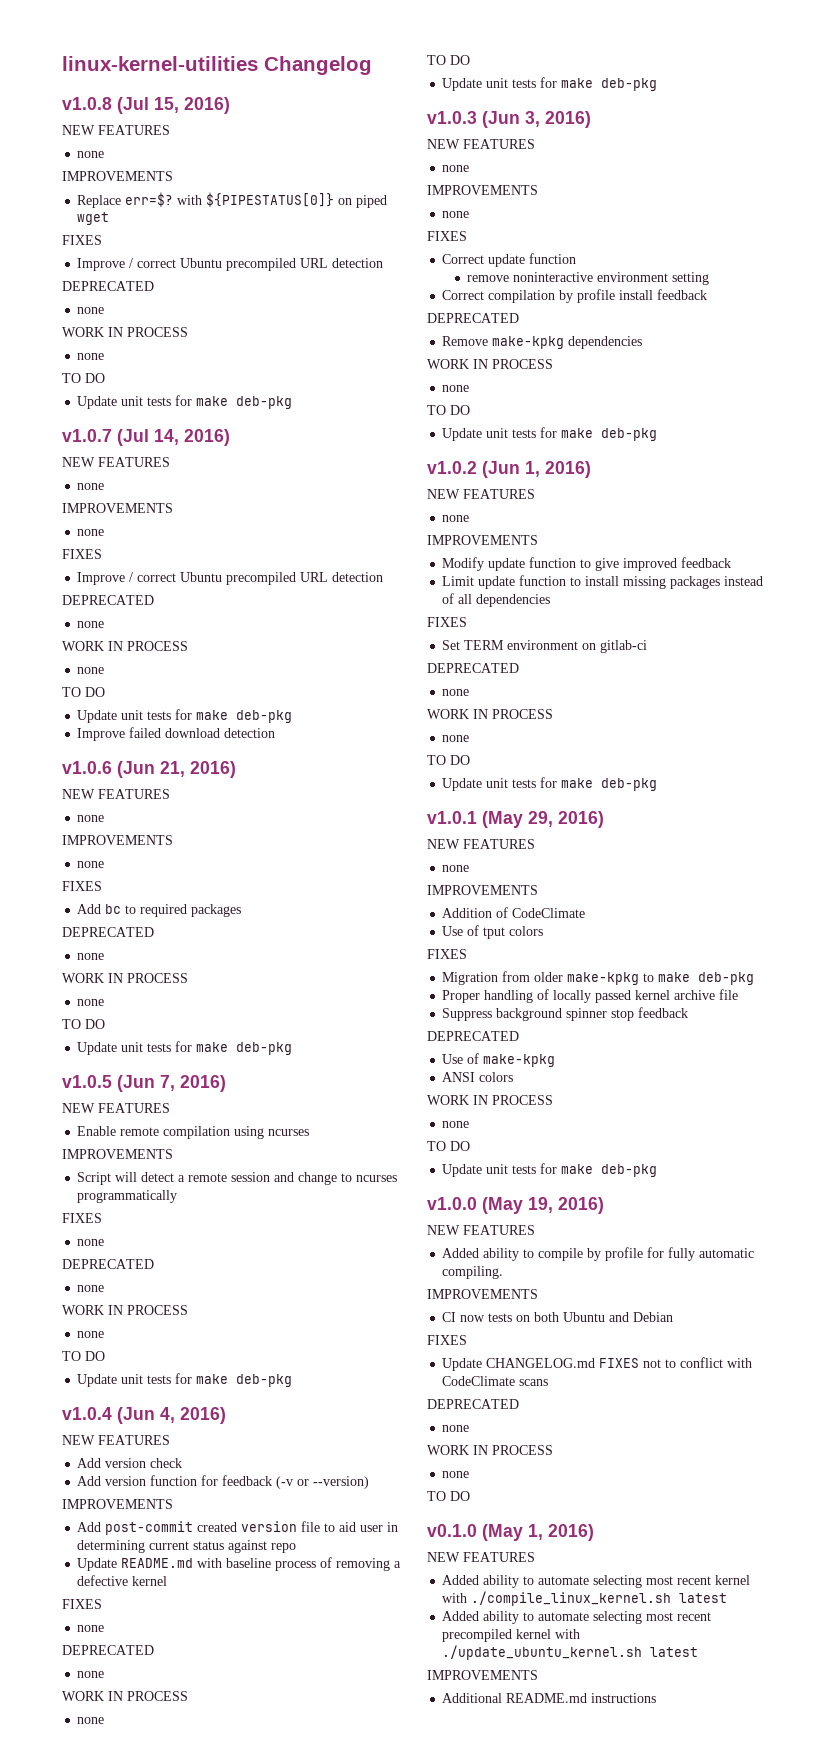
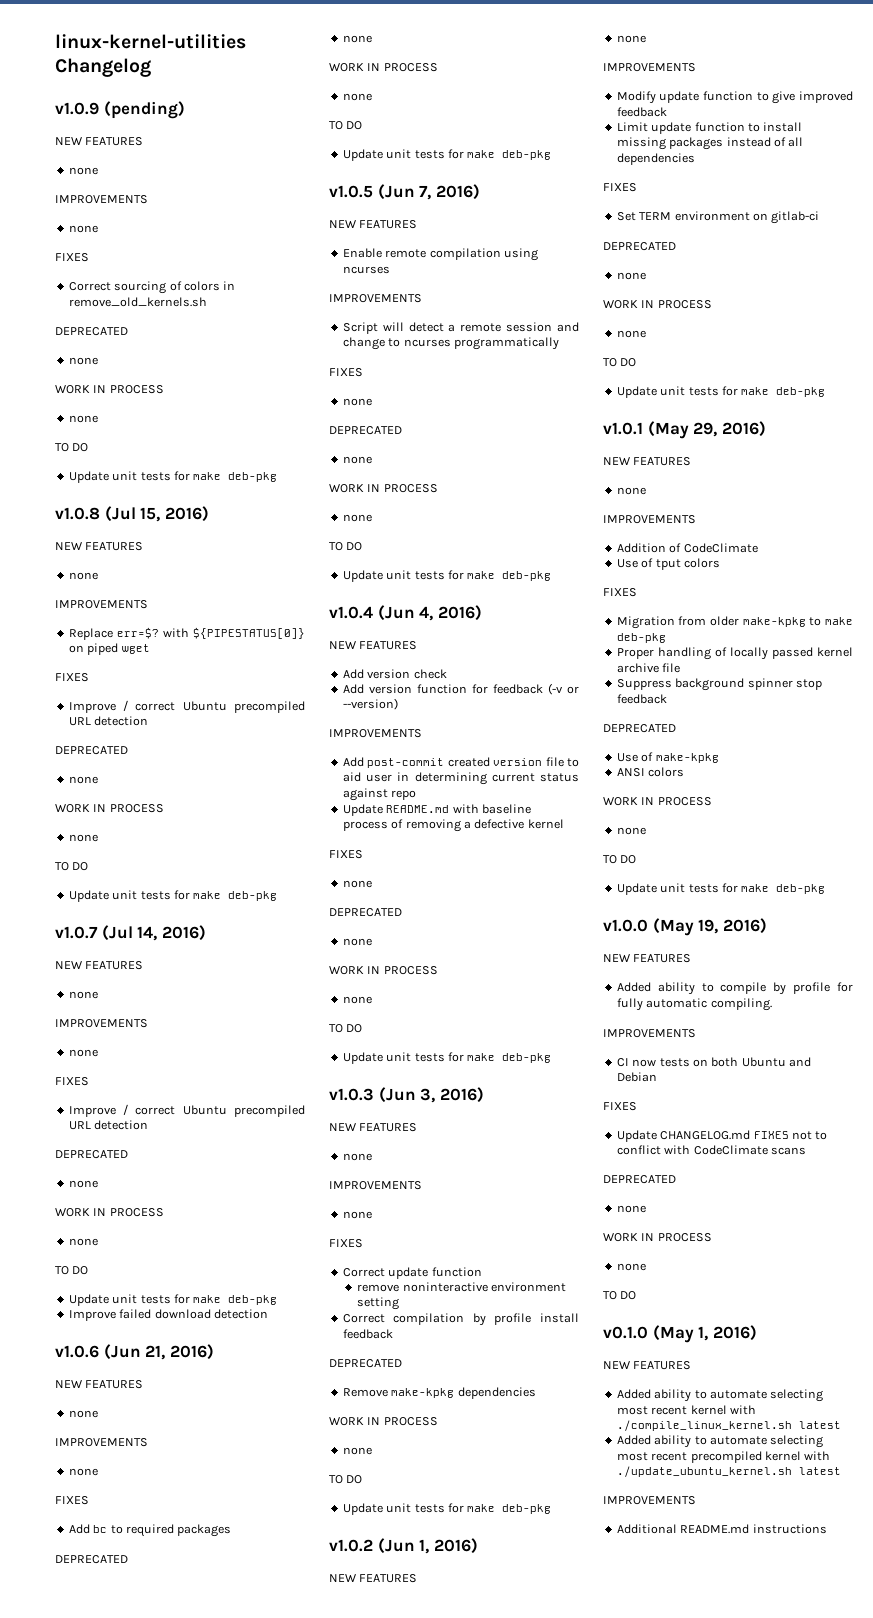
(372, 65) none -> [55,101,185,119] [55,137,144,146] [68,167,98,175] [55,195,148,204] [68,225,98,233] [55,253,89,262] [68,281,236,294] [68,297,207,307] [55,327,128,336] [68,357,98,365] [55,385,164,394] [68,415,98,423] [55,443,89,452] [68,471,278,483] // v1.0.9 (pending) // NEW FEATURES // none // IMPROVEMENTS // none // FIXES // Correct sourcing of colors in remove_old_kernels.sh // DEPRECATED // none // WORK IN PROCESS // none // TO DO // Update unit tests for make deb-pkg

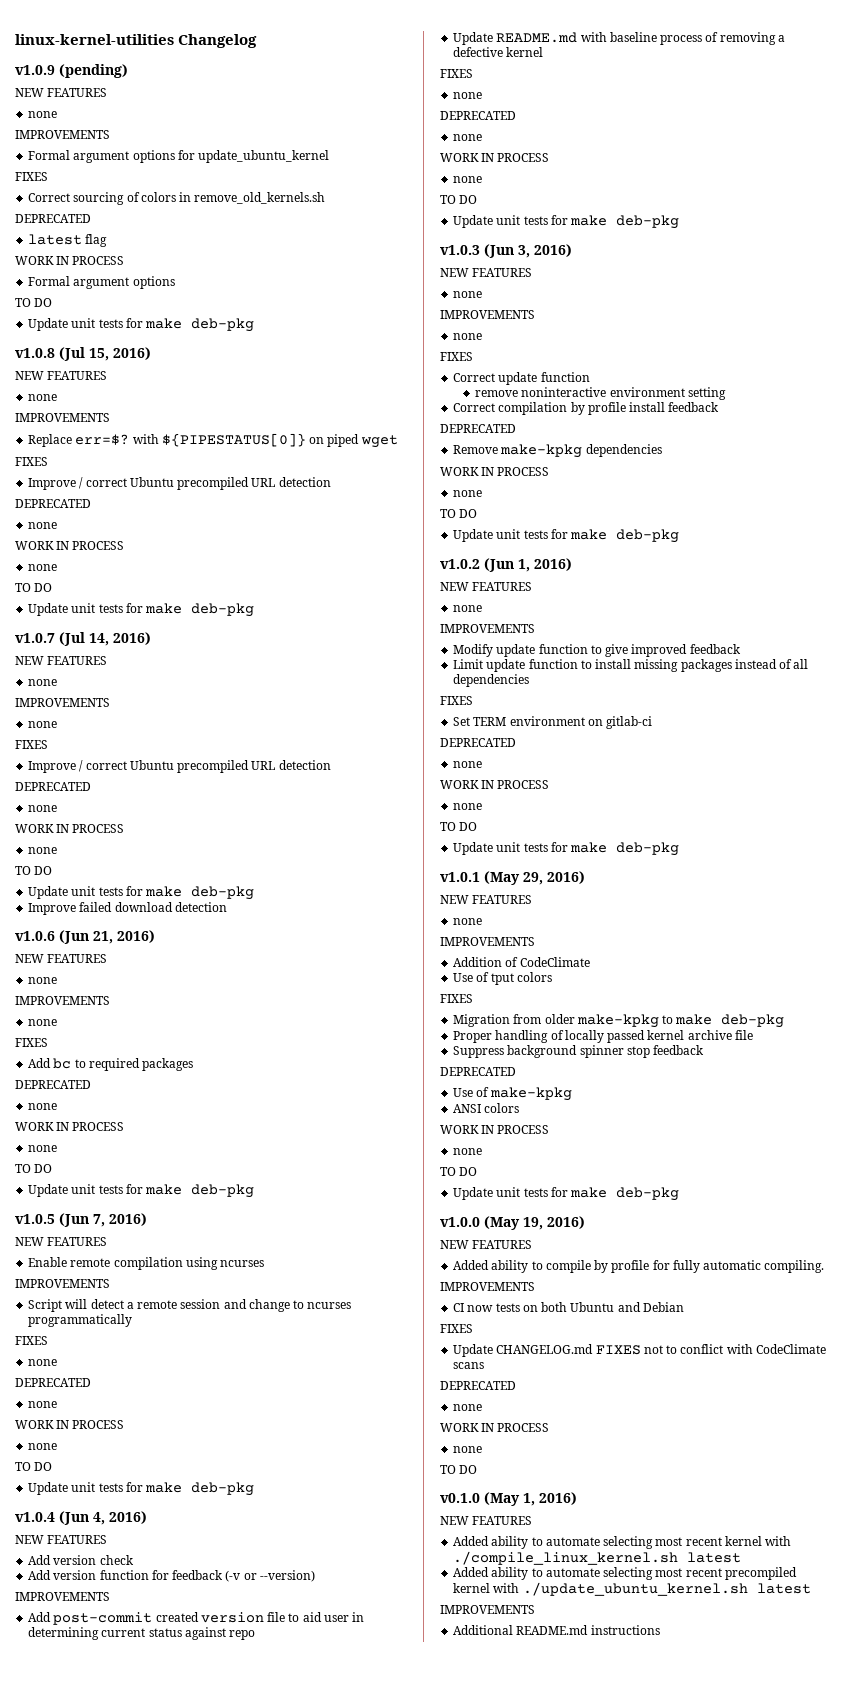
[68,225,98,233] // none -> [28,150,330,163] // Formal argument options for update_ubuntu_kernel
[68,357,98,365] [55,385,164,394] [68,415,98,423] // none // WORK IN PROCESS // none -> [28,234,108,247] [15,256,125,265] [28,276,175,289] // latest flag // WORK IN PROCESS // Formal argument options

